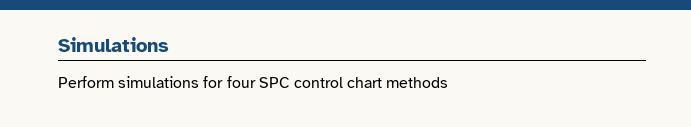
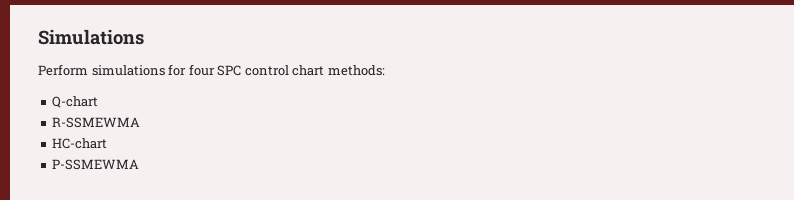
[386,77,449,88] methods -> [327,65,385,76] [52,96,99,108] [52,117,141,128] [52,138,108,149] [52,159,140,170] methods: // Q-chart // R-SSMEWMA // HC-chart // P-SSMEWMA

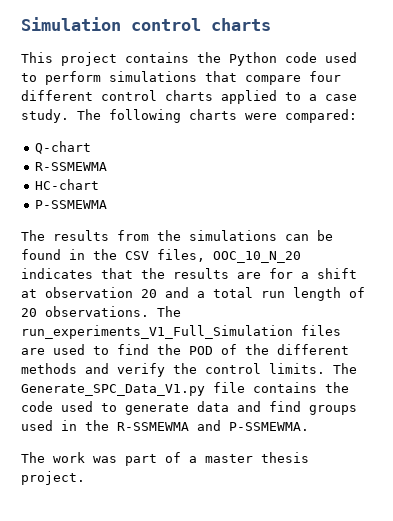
[38,29,144,45] [38,64,385,76] [52,96,99,108] [52,117,141,128] [52,138,108,149] [52,159,140,170] Simulations // Perform simulations for four SPC control chart methods: // Q-chart // R-SSMEWMA // HC-chart // P-SSMEWMA -> [21,17,271,31] [21,52,357,66] [21,71,341,85] [21,90,357,104] [21,109,357,123] [35,141,92,154] [35,162,108,171] [35,179,100,190] [35,200,108,209] [21,230,333,241] [21,249,301,263] [21,268,357,279] [21,287,365,301] [21,306,181,317] [21,325,341,339] [21,344,349,355] [21,363,357,377] [21,382,349,396] [21,401,357,415] [21,420,309,431] [21,452,309,466] [21,471,85,485] Simulation control charts // This project contains the Python code used to perform simulations that compare four different control charts applied to a case study. The following charts were compared: // Q-chart // R-SSMEWMA // HC-chart // P-SSMEWMA // The results from the simulations can be found in the CSV files, OOC_10_N_20 indicates that the results are for a shift at observation 20 and a total run length of 20 observations. The run_experiments_V1_Full_Simulation files are used to find the POD of the different methods and verify the control limits. The Generate_SPC_Data_V1.py file contains the code used to generate data and find groups used in the R-SSMEWMA and P-SSMEWMA. // The work was part of a master thesis project.

